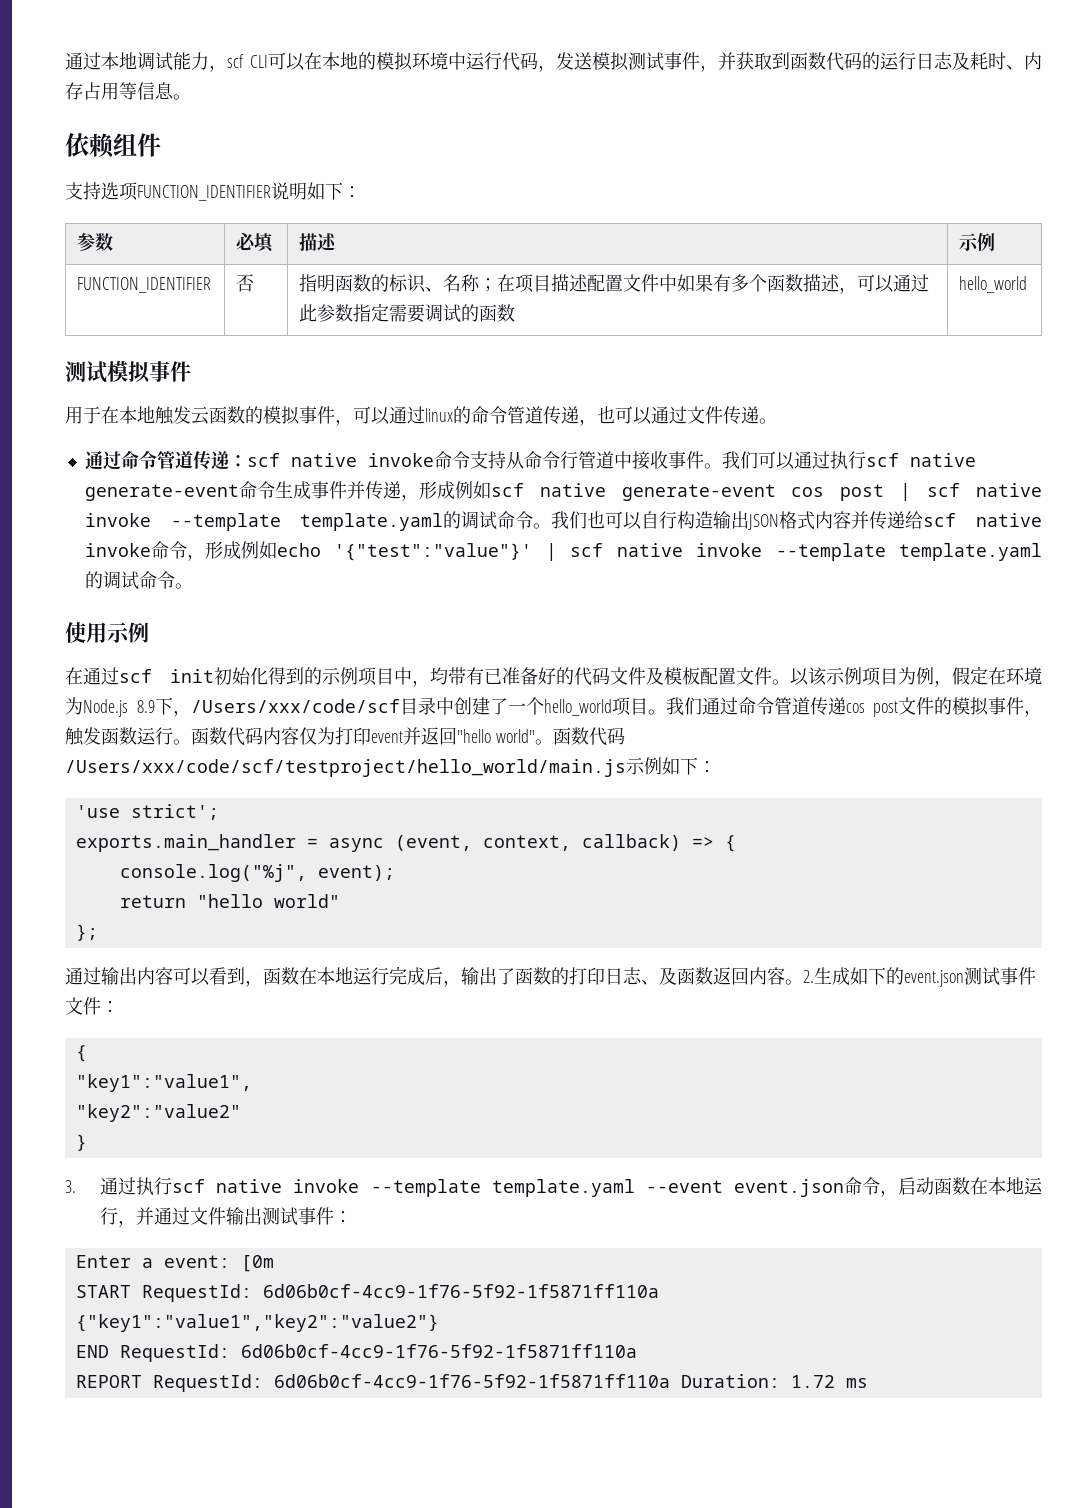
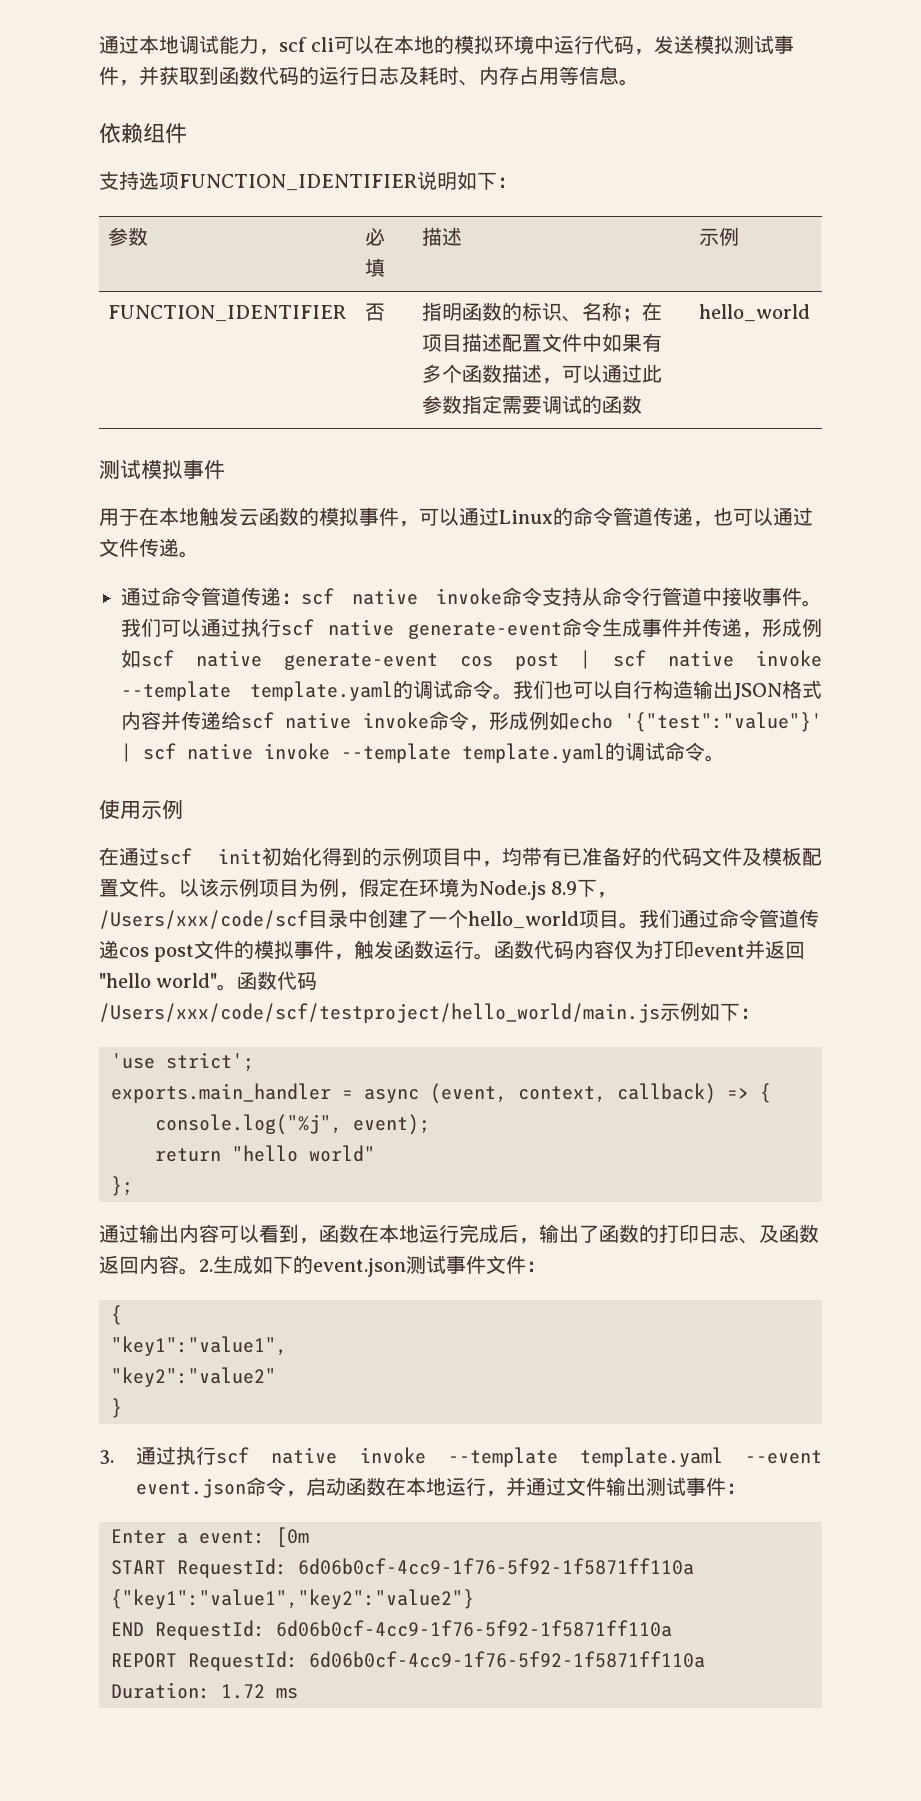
[250,55,268,68] CLI -> [311,37,335,52] cli
[425,408,453,422] linux -> [499,510,553,524] Linux

